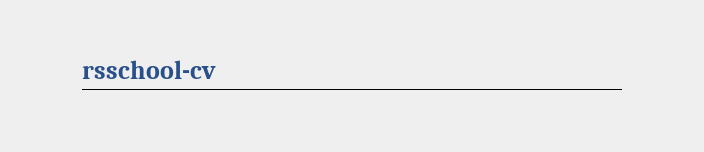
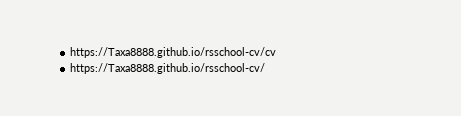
[82,60,216,79] rsschool-cv -> [70,47,277,58] [70,63,266,74] https://Taxa8888.github.io/rsschool-cv/cv // https://Taxa8888.github.io/rsschool-cv/

